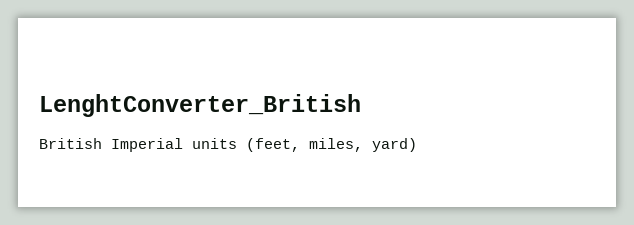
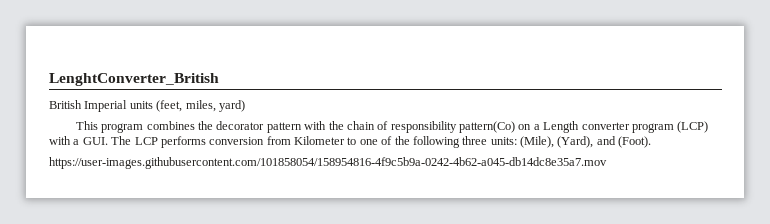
(417, 145) none -> [75,121,709,133] [49,136,652,148] [49,157,607,169] // This program combines the decorator pattern with the chain of responsibility pattern(Co) on a Length converter program (LCP) with a GUI. The LCP performs conversion from Kilometer to one of the following three units: (Mile), (Yard), and (Foot). // https://user-images.githubusercontent.com/101858054/158954816-4f9c5b9a-0242-4b62-a045-db14dc8e35a7.mov

